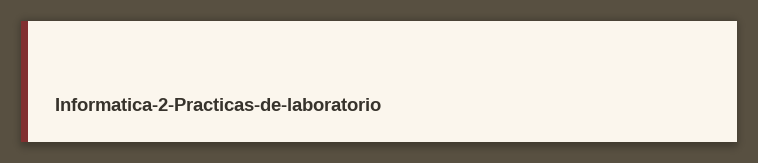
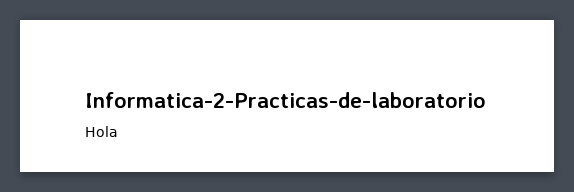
(381, 104) none -> [85,126,118,137] // Hola

